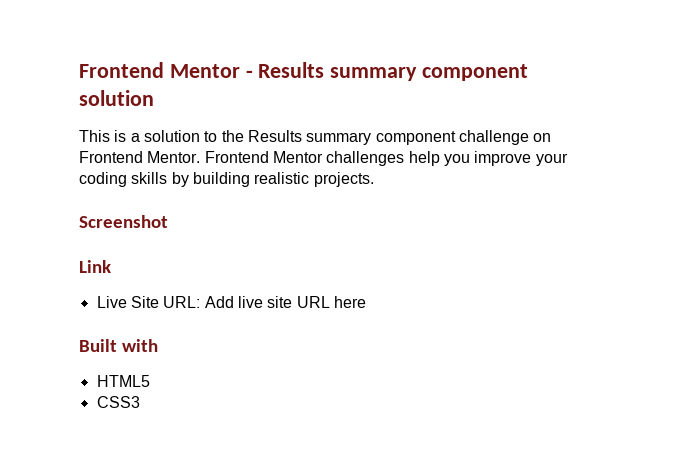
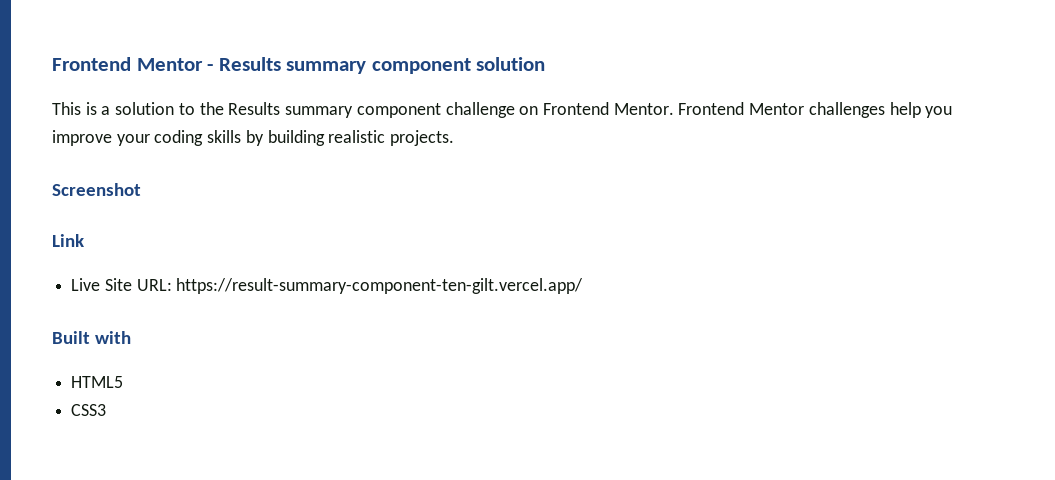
[204,296,366,308] Add live site URL here -> [176,278,584,294] https://result-summary-component-ten-gilt.vercel.app/

